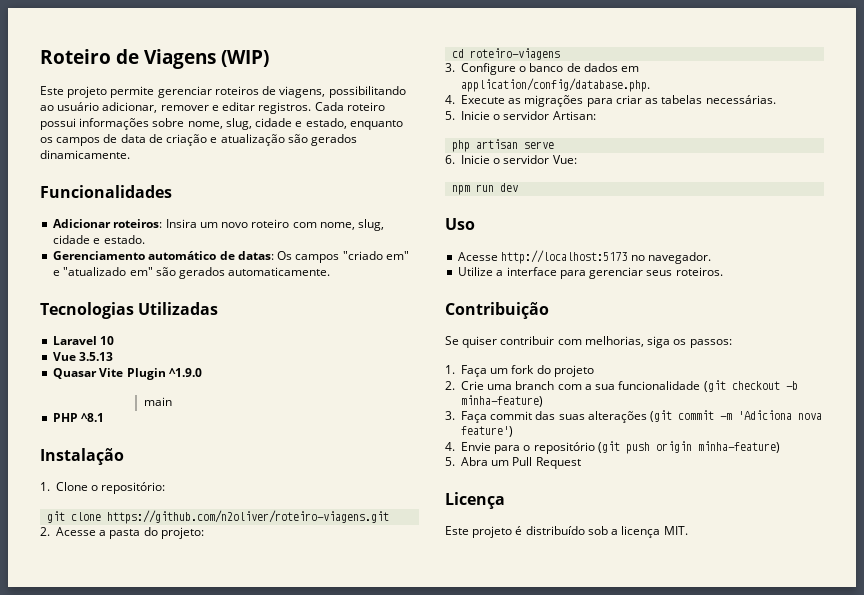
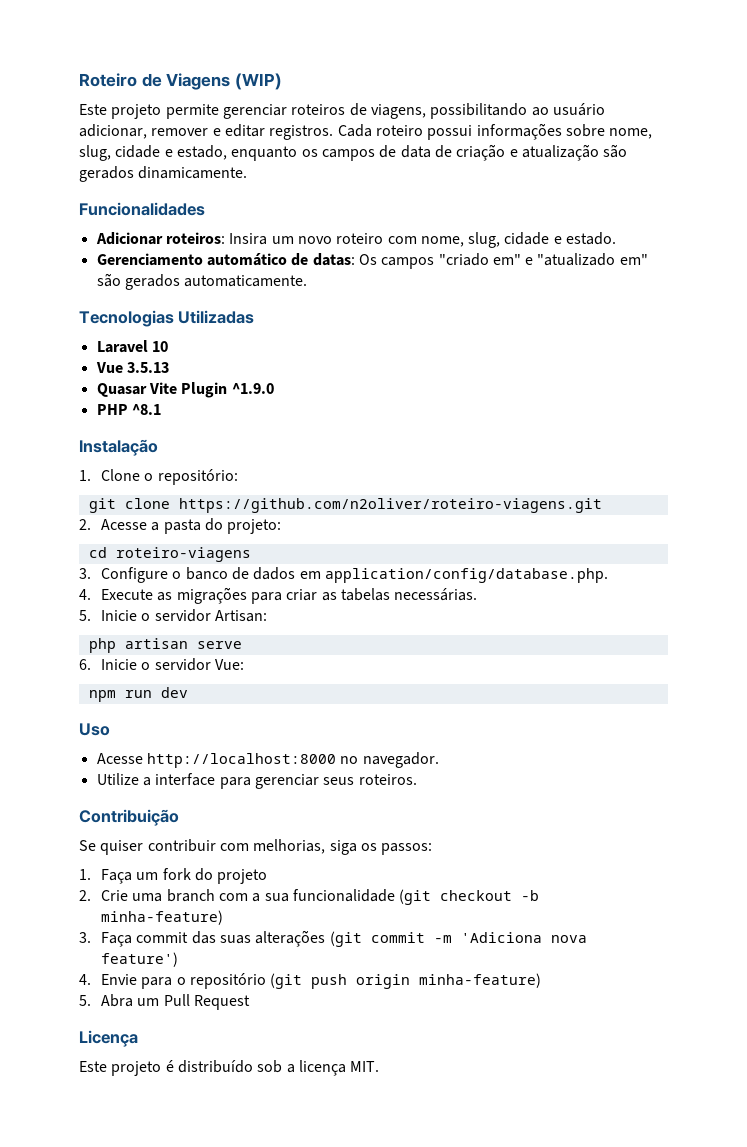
[143,397,172,406] // main -> (274, 388) none
[501,250,628,264] http://localhost:5173 -> [146,753,336,768] http://localhost:8000

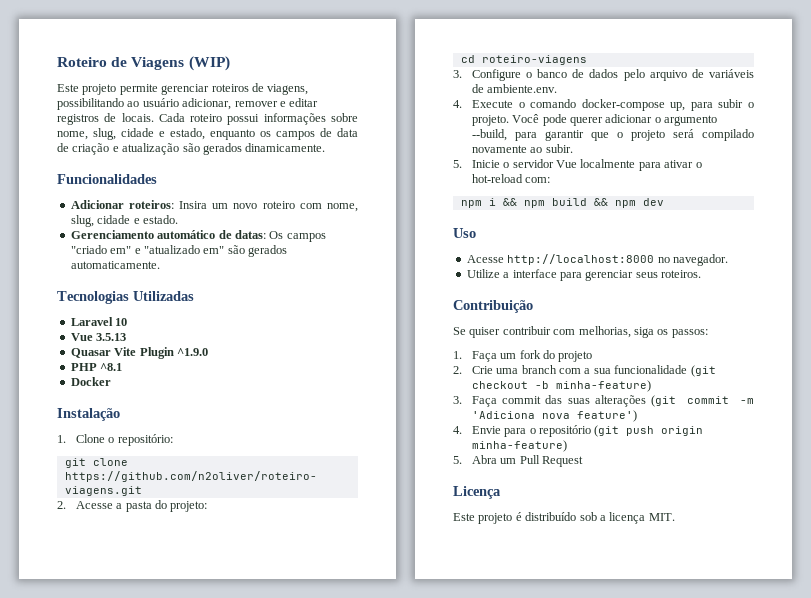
[269,125,334,140] registros. -> [57,113,154,125] registros de locais.
(161, 409) none -> [70,377,111,386] // Docker
[299,568,609,583] [79,587,478,604] [79,609,268,622] [88,638,242,653] [79,658,245,671] [88,690,152,702] em application/config/database.php. // 4. Execute as migrações para criar as tabelas necessárias. // 5. Inicie o servidor Artisan: // php artisan serve // 6. Inicie o servidor Vue: // npm run -> [623,69,754,81] [471,84,558,93] [453,99,754,111] [471,114,718,126] [471,129,754,141] [471,144,573,153] [453,159,702,171] [471,174,551,183] [460,198,636,208] pelo arquivo de variáveis de ambiente.env. // 4. Execute o comando docker-compose up, para subir o projeto. Você pode querer adicionar o argumento --build, para garantir que o projeto será compilado novamente ao subir. // 5. Inicie o servidor Vue localmente para ativar o hot-reload com: // npm i && npm build && npm

